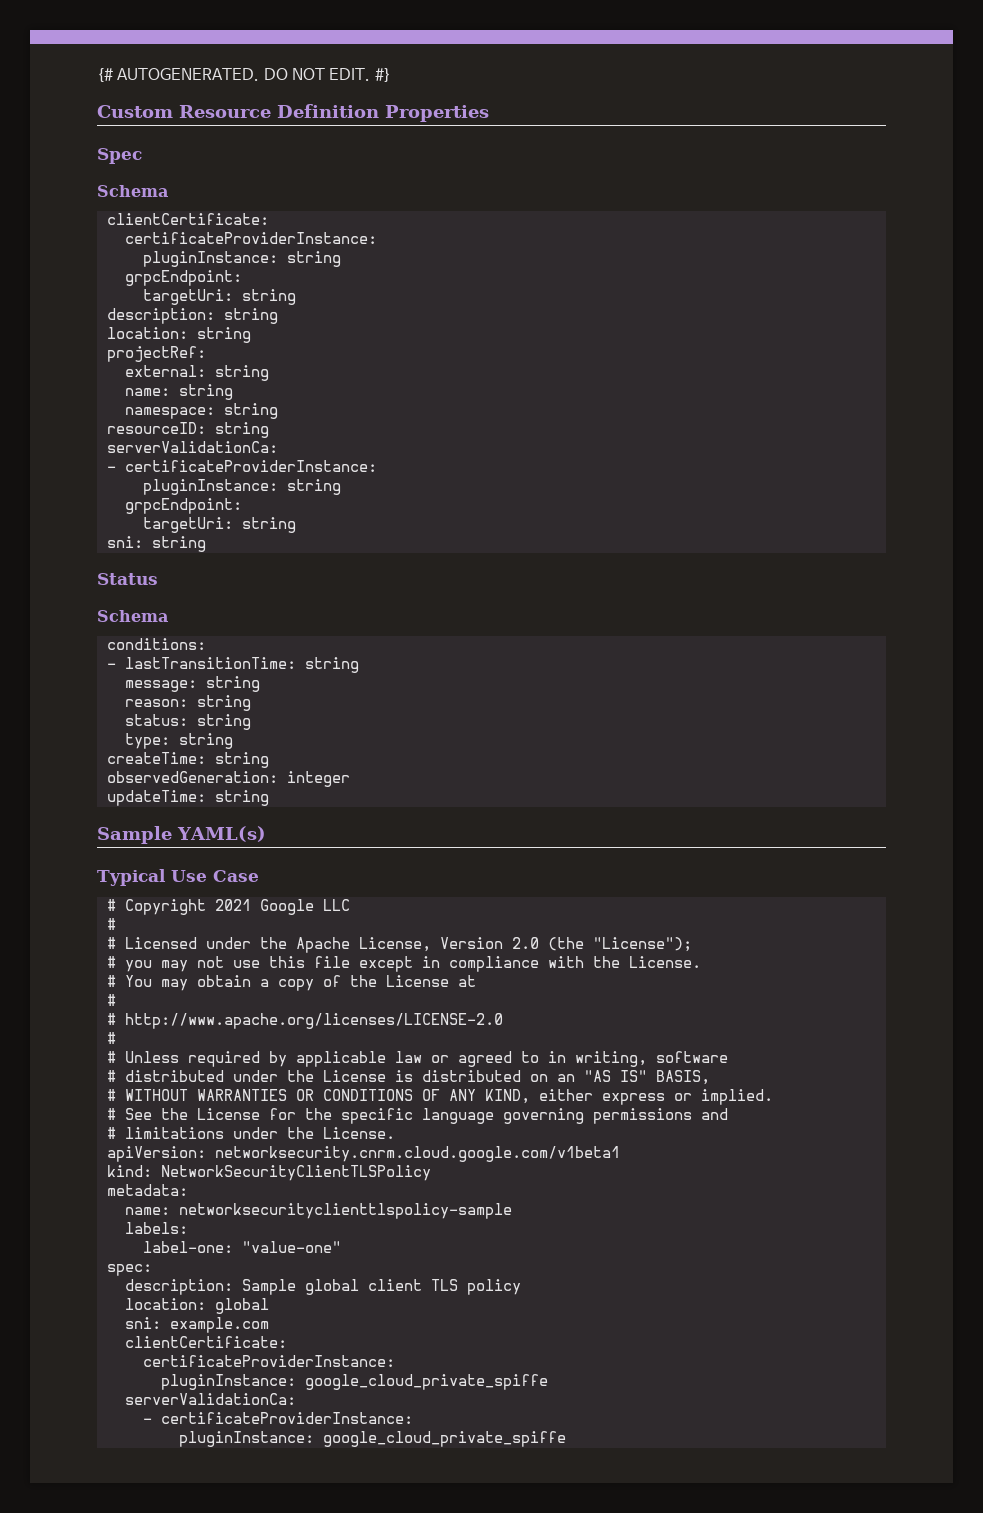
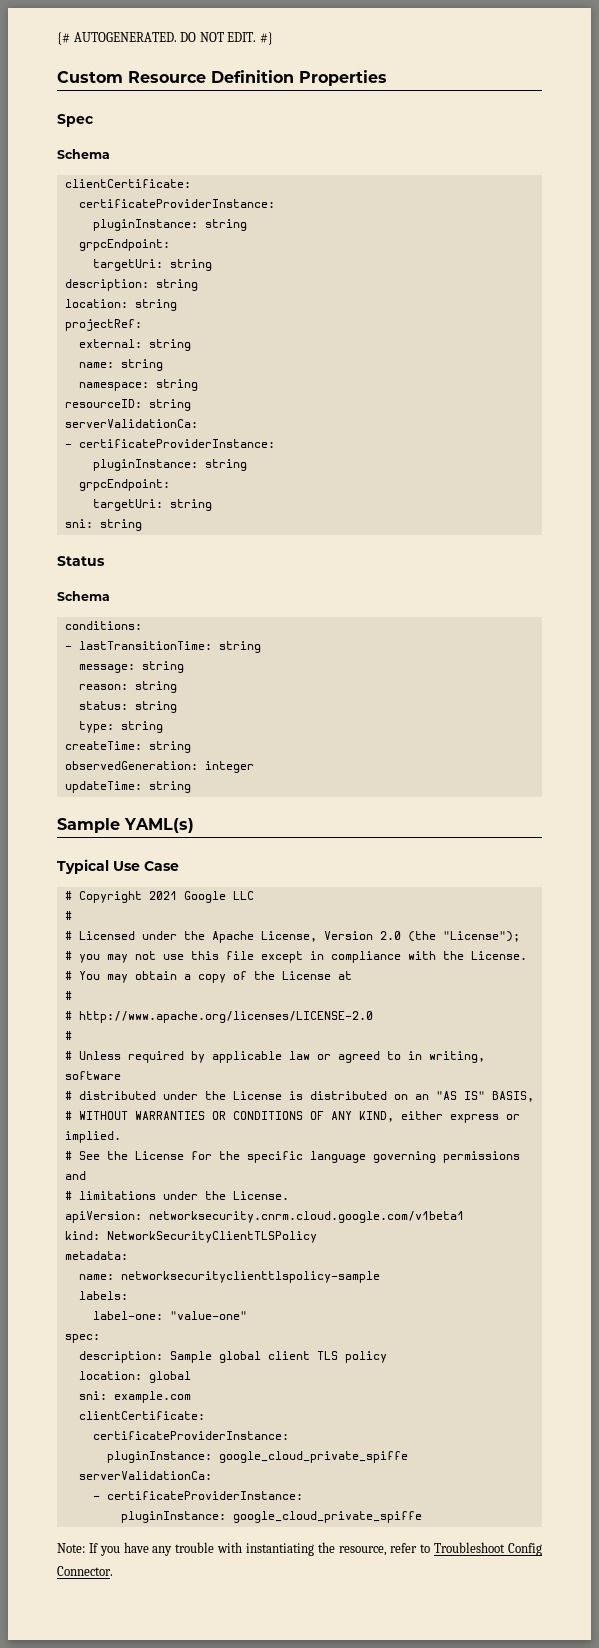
(566, 1439) none -> [57,1542,543,1556] [57,1566,113,1576] // Note: If you have any trouble with instantiating the resource, refer to Troubleshoot Config Connector.

